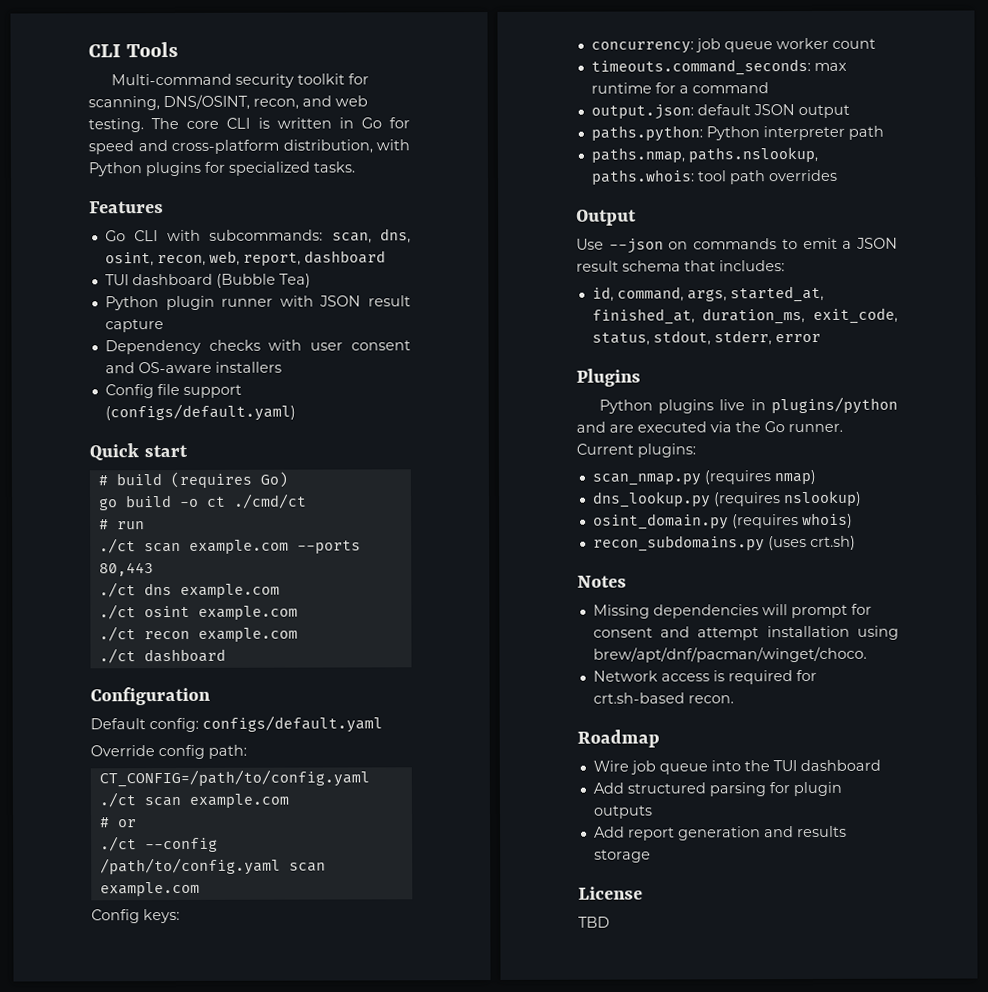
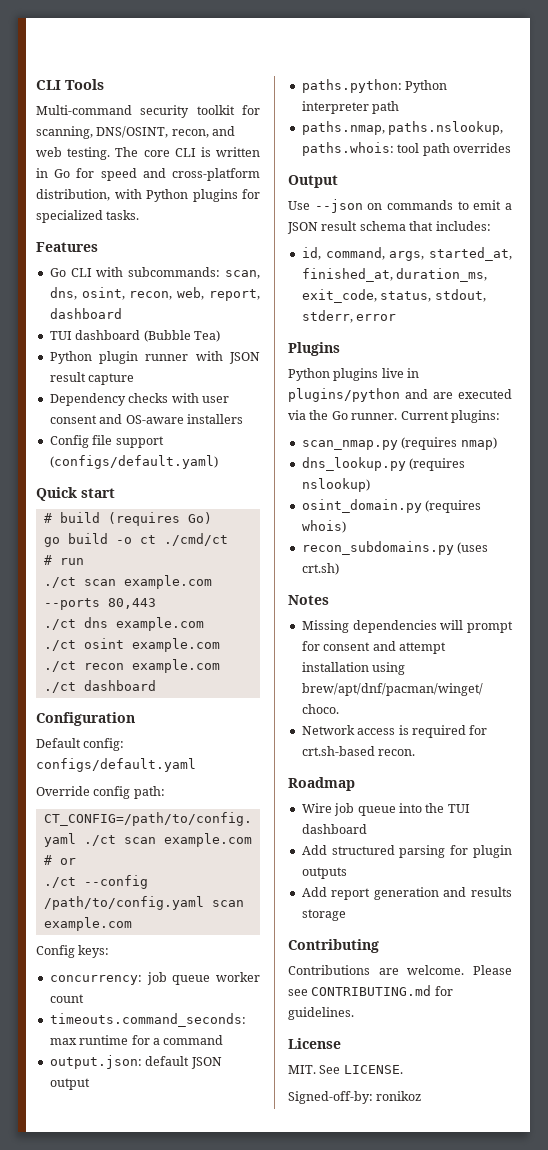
[578,886,643,900] [578,916,610,928] License // TBD -> [288,939,379,953] [288,965,512,975] [288,985,453,996] [288,1007,354,1020] [288,1038,341,1049] [288,1065,403,1074] [288,1091,422,1104] Contributing // Contributions are welcome. Please see CONTRIBUTING.md for guidelines. // License // MIT. See LICENSE. // Signed-off-by: ronikoz

